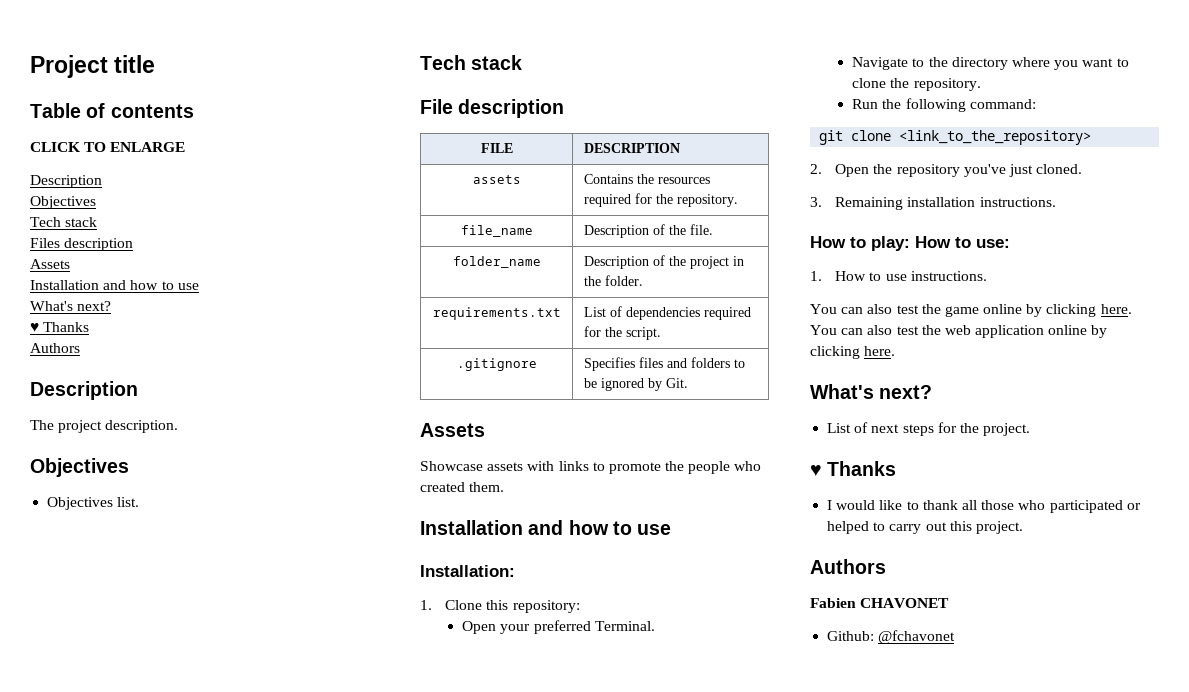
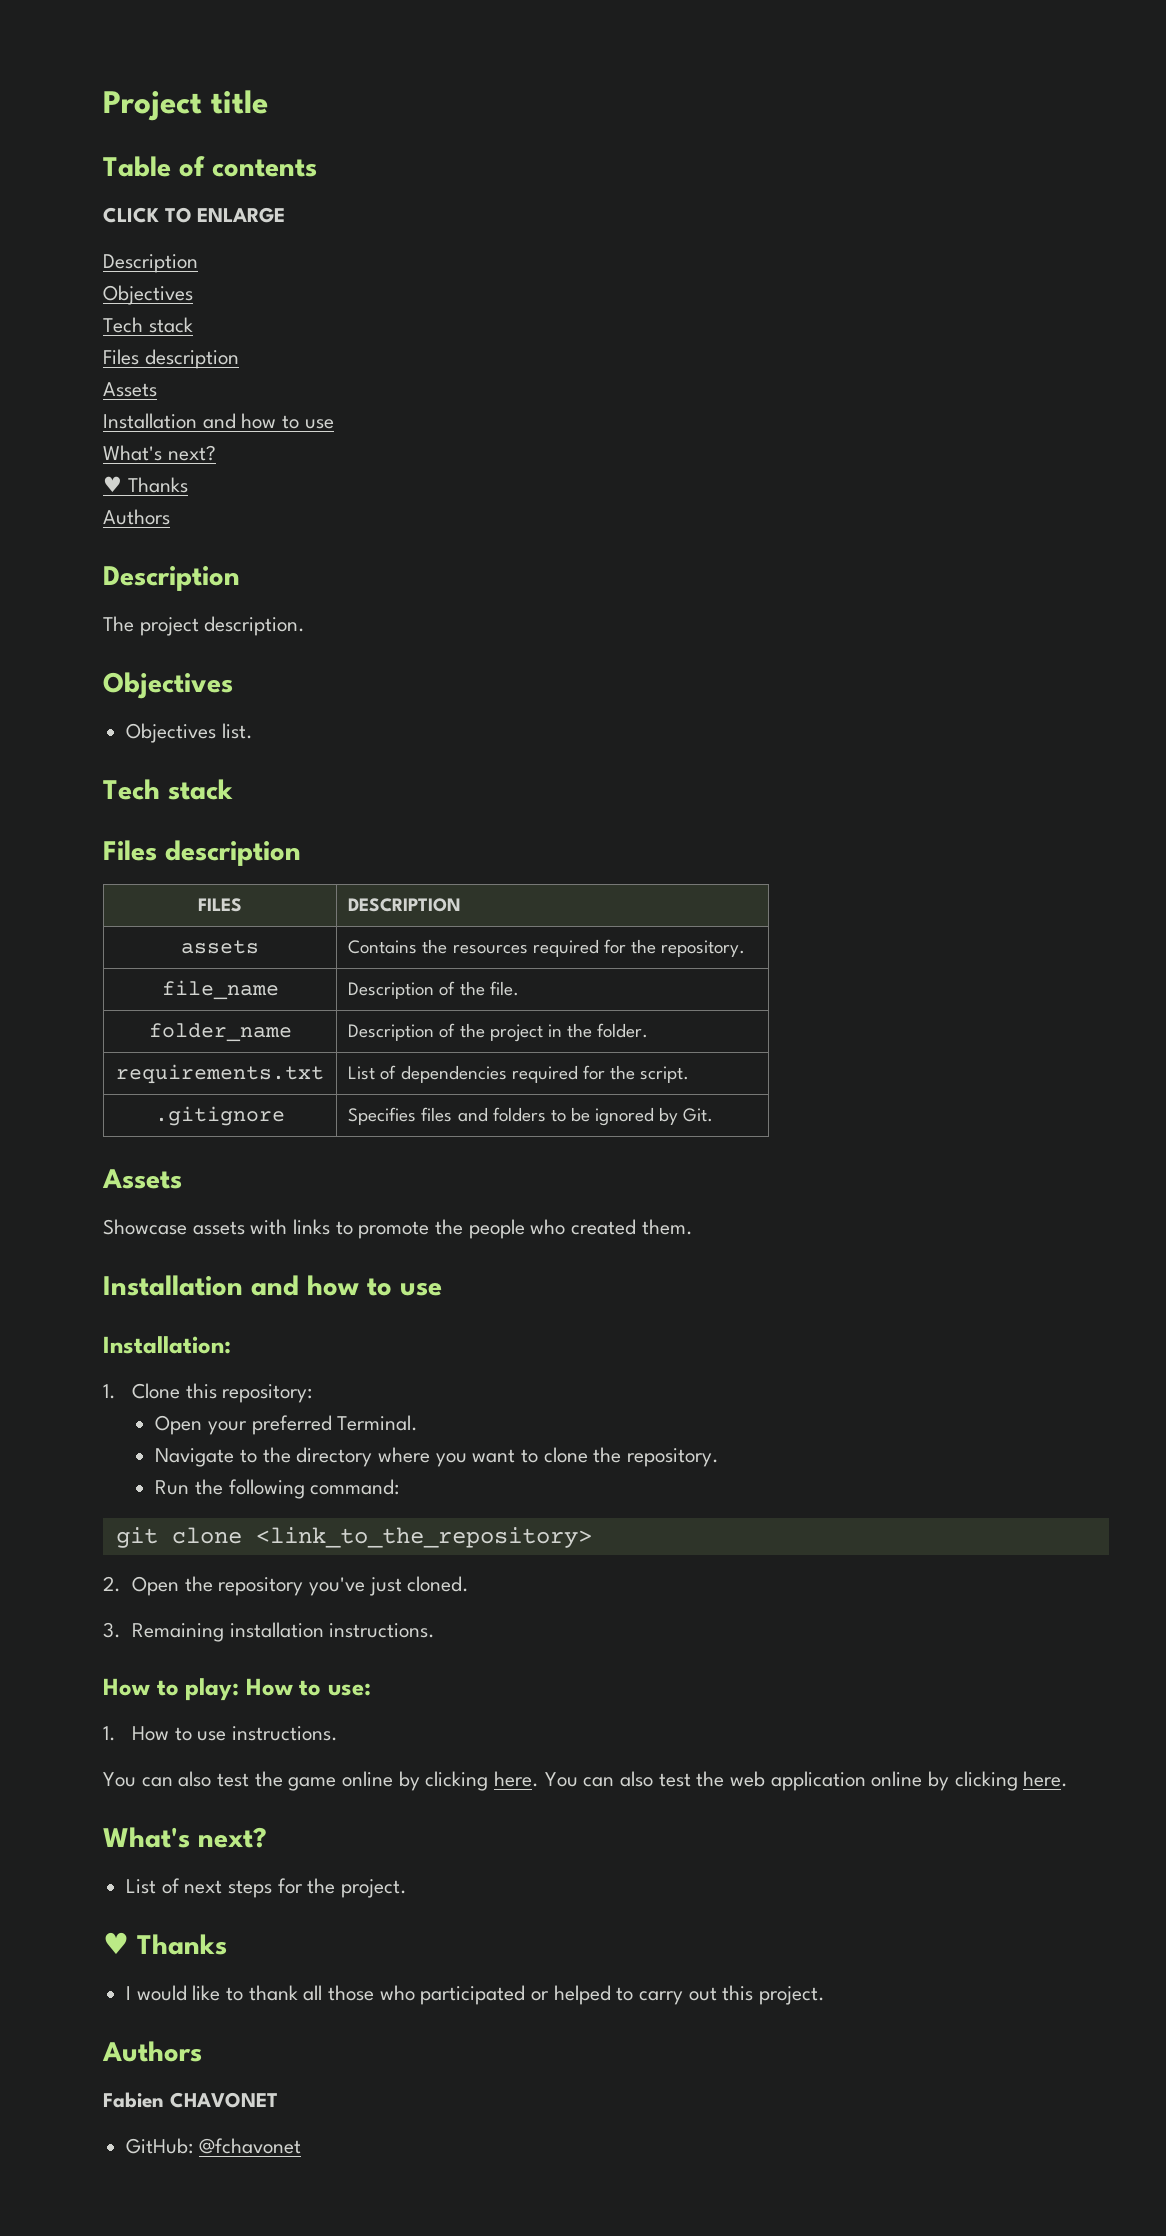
[420,99,565,118] [480,143,513,153] File description // FILE -> [103,840,301,866] [198,898,242,912] Files description // FILES
[827,631,875,641] Github: -> [126,2138,194,2154] GitHub:

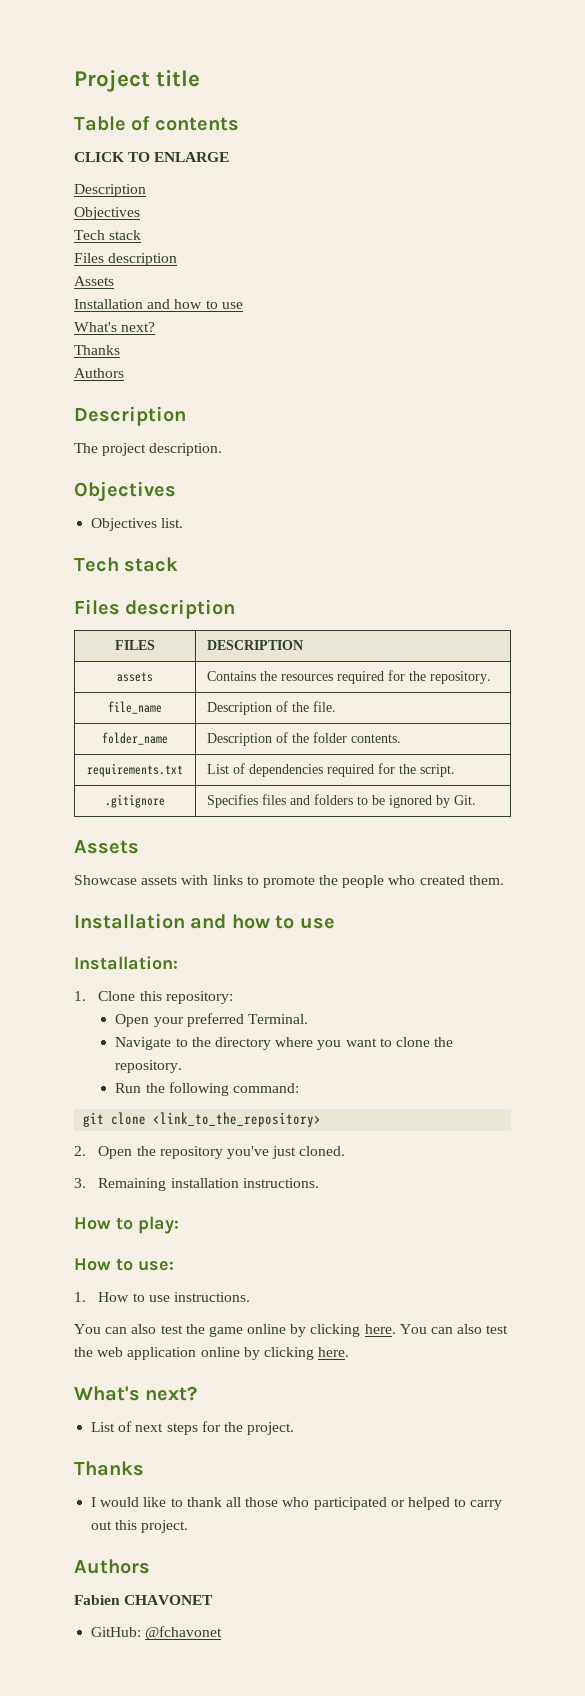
[103,476,122,492] ♥ -> (156, 327) none
[489,1023,649,1042] project in the folder. -> [312,732,401,743] folder contents.
(240, 1689) none -> (179, 1225) //
[103,1932,129,1954] ♥ -> (295, 1428) none

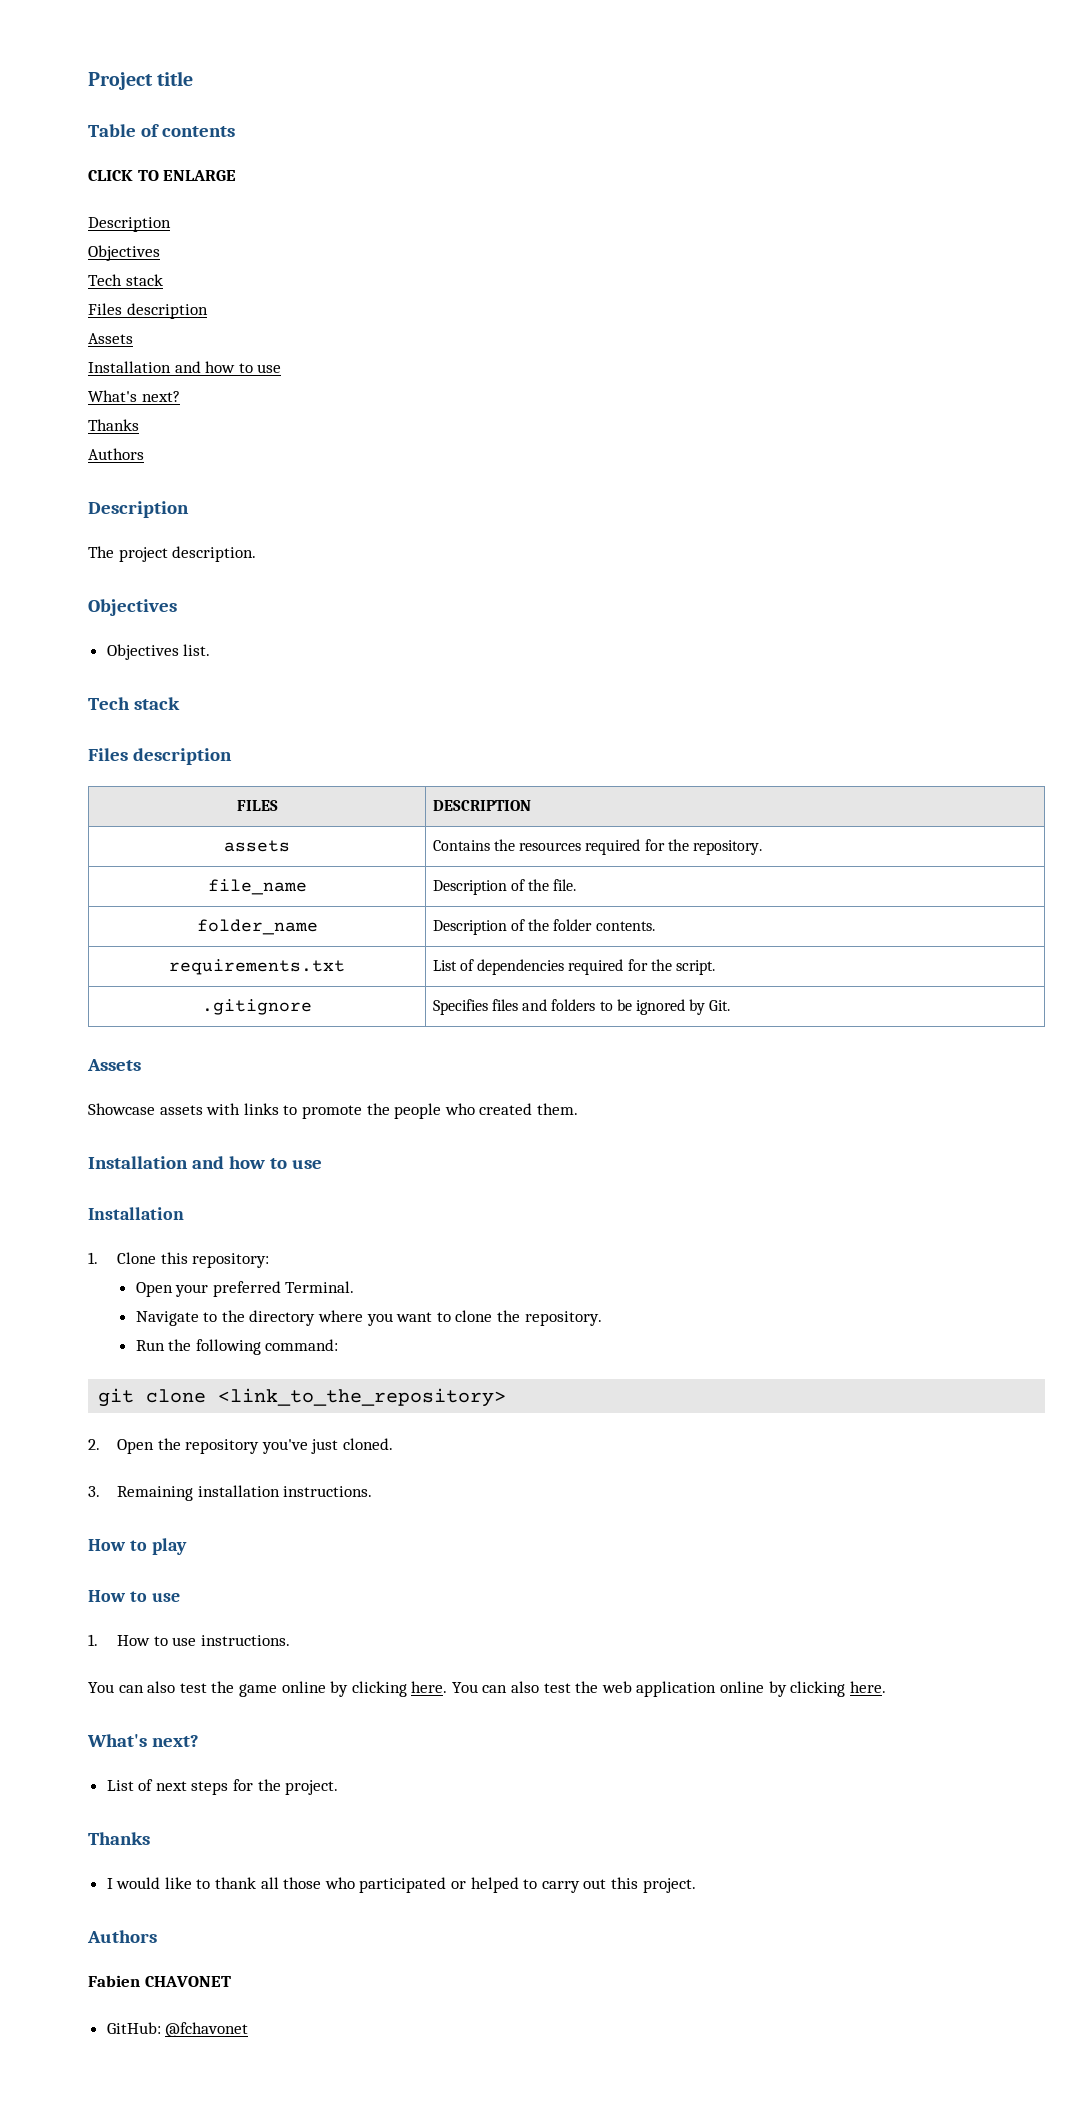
[74,956,178,970] Installation: -> [88,1207,184,1220] Installation
[138,1216,179,1234] [74,1258,174,1271] play: // How to use: -> [151,1538,187,1555] [88,1590,180,1602] play // How to use

